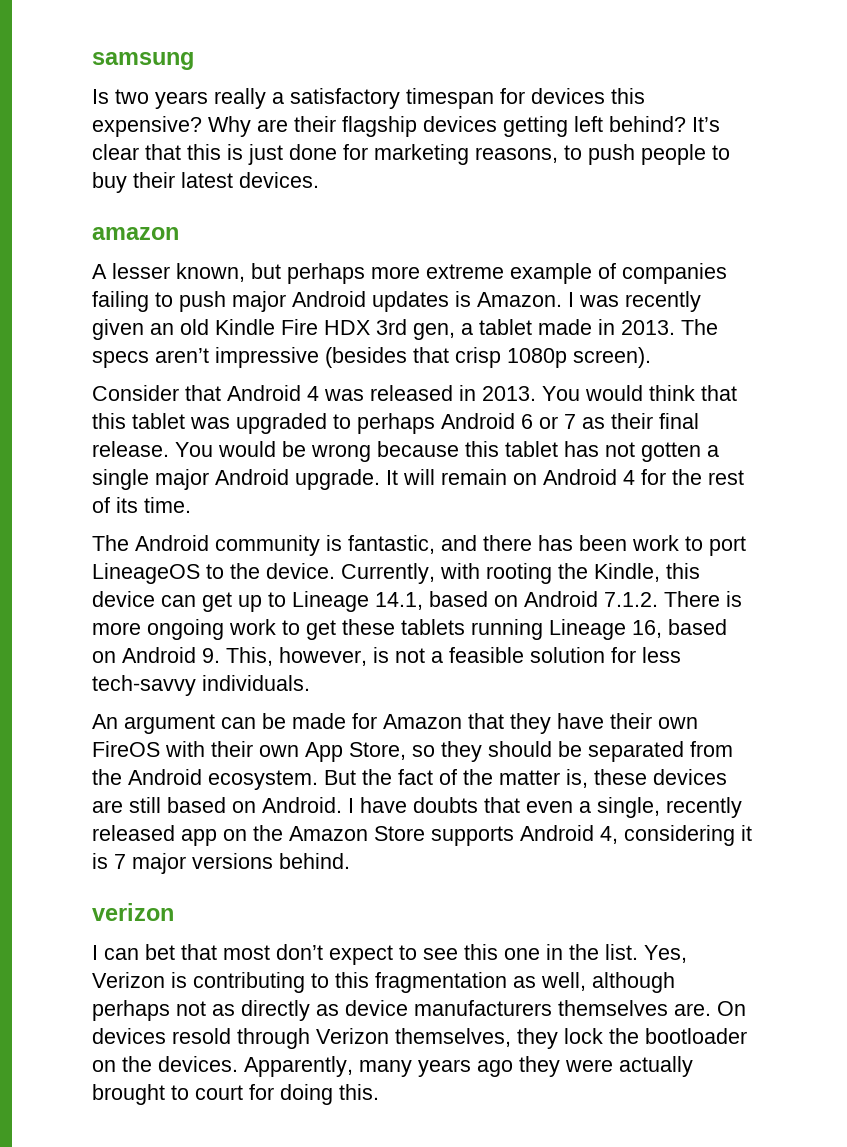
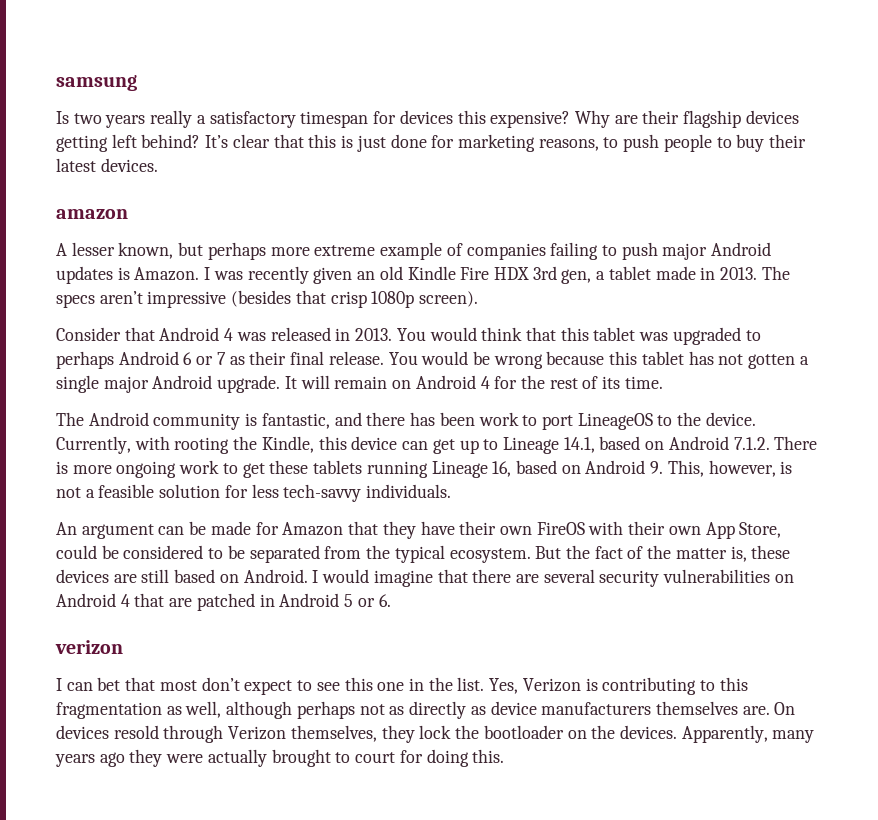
[412,741,552,762] so they should -> [56,545,224,559] could be considered to
[128,769,202,785] Android -> [394,545,445,563] typical
[360,797,742,818] [92,825,752,846] [92,853,350,874] have doubts that even a single, recently released app on the Amazon Store supports Android 4, considering it is 7 major versions behind. -> [322,569,794,587] [56,593,391,611] would imagine that there are several security vulnerabilities on Android 4 that are patched in Android 5 or 6.

